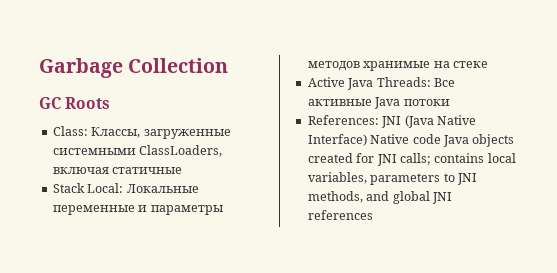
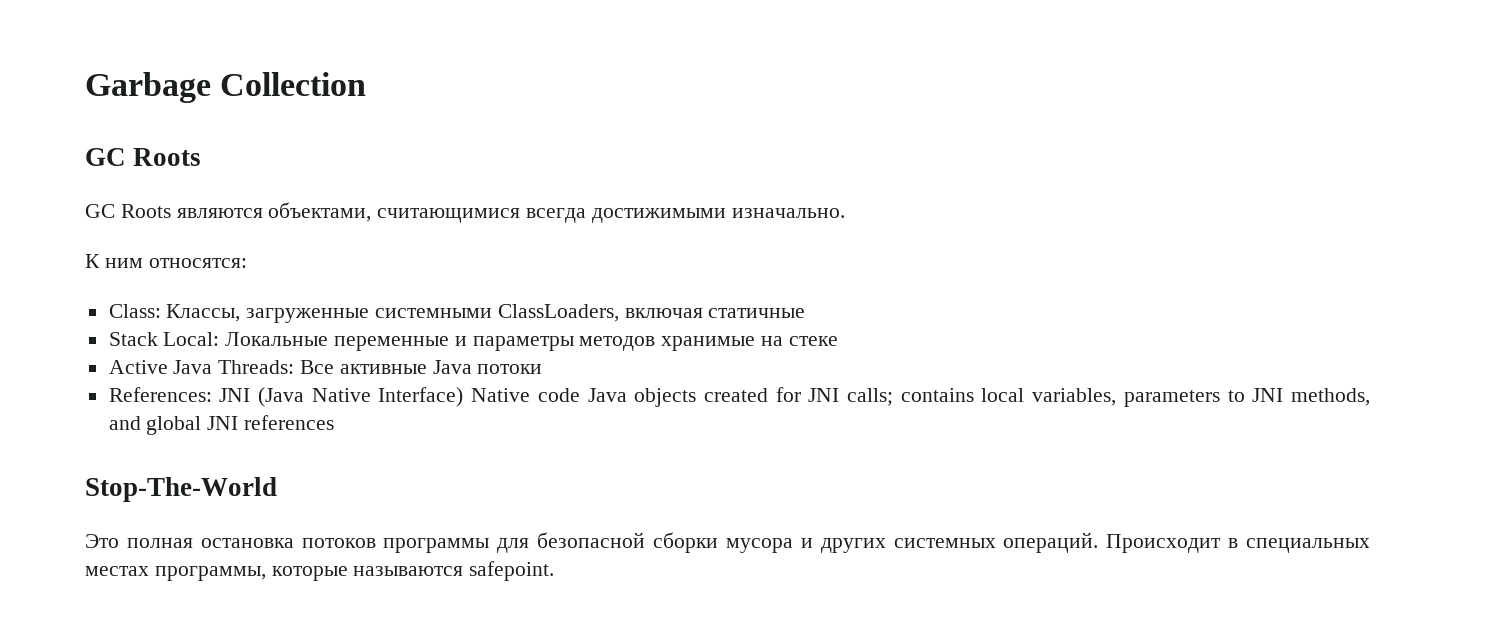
(111, 103) none -> [85,202,845,223] [85,254,247,268] // GC Roots являются объектами, считающимися всегда достижимыми изначально. // К ним относятся:
(373, 215) none -> [85,477,277,502] [85,532,1370,553] [85,561,555,581] // Stop-The-World // Это полная остановка потоков программы для безопасной сборки мусора и других системных операций. Происходит в специальных местах программы, которые называются safepoint.

